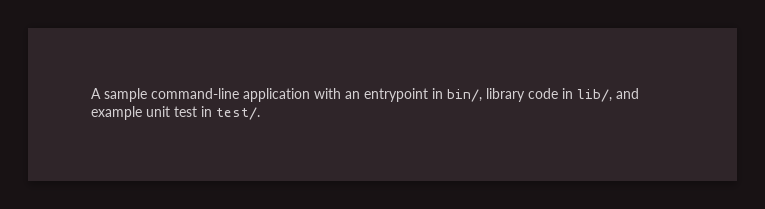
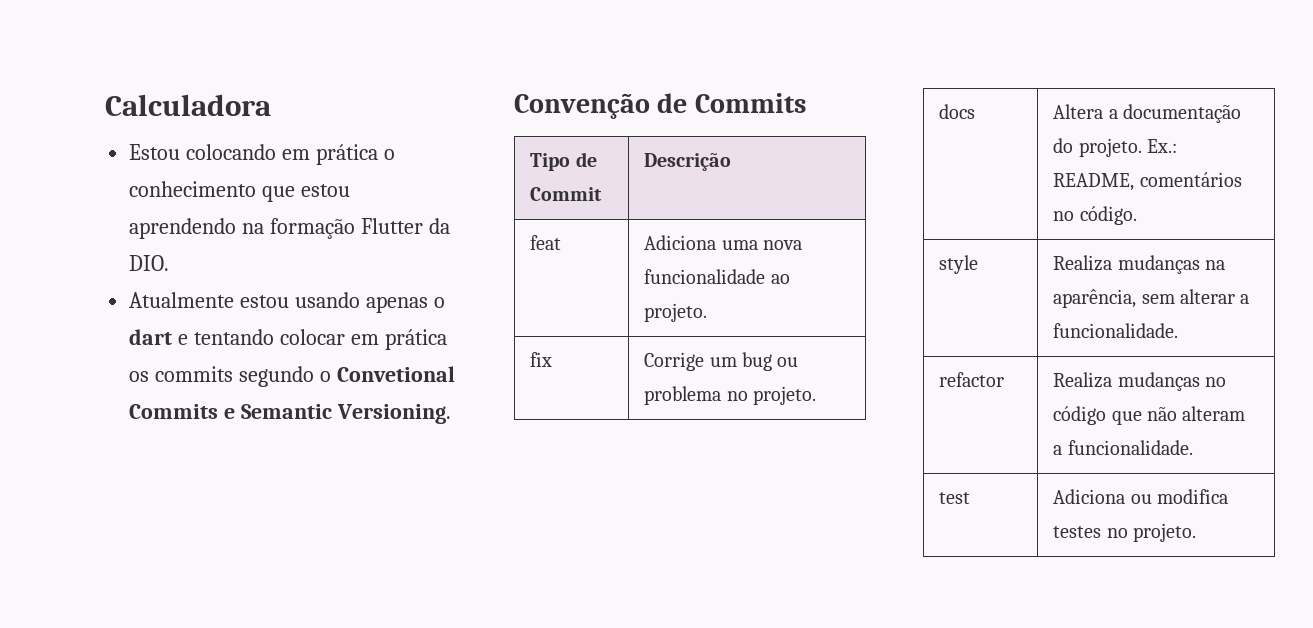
[91,88,639,102] [91,106,260,120] A sample command-line application with an entrypoint in bin/, library code in lib/, and example unit test in test/. -> [105,94,271,116] [129,144,395,165] [129,181,351,202] [129,218,450,239] [129,255,170,271] [129,292,445,313] [129,329,447,350] [129,366,455,387] [129,404,452,424] [514,93,806,119] [530,152,597,171] [530,187,603,201] [644,153,732,171] [530,235,562,250] [644,235,802,250] [644,269,790,284] [644,303,708,322] [530,352,553,367] [644,352,799,371] [644,386,816,405] [939,104,976,119] [1053,104,1241,123] [1053,138,1177,157] [1053,172,1242,191] [1053,206,1137,225] [939,255,979,274] [1053,255,1225,274] [1053,289,1250,308] [1053,323,1179,338] [939,372,1005,387] [1053,372,1226,391] [1053,406,1246,425] [1053,440,1193,455] [939,492,971,504] [1053,489,1228,504] [1053,523,1196,542] Calculadora // Estou colocando em prática o conhecimento que estou aprendendo na formação Flutter da DIO. // Atualmente estou usando apenas o dart e tentando colocar em prática os commits segundo o Convetional Commits e Semantic Versioning. // Convenção de Commits // Tipo de Commit | Descrição // feat | Adiciona uma nova funcionalidade ao projeto. // fix | Corrige um bug ou problema no projeto. // docs | Altera a documentação do projeto. Ex.: README, comentários no código. // style | Realiza mudanças na aparência, sem alterar a funcionalidade. // refactor | Realiza mudanças no código que não alteram a funcionalidade. // test | Adiciona ou modifica testes no projeto.

